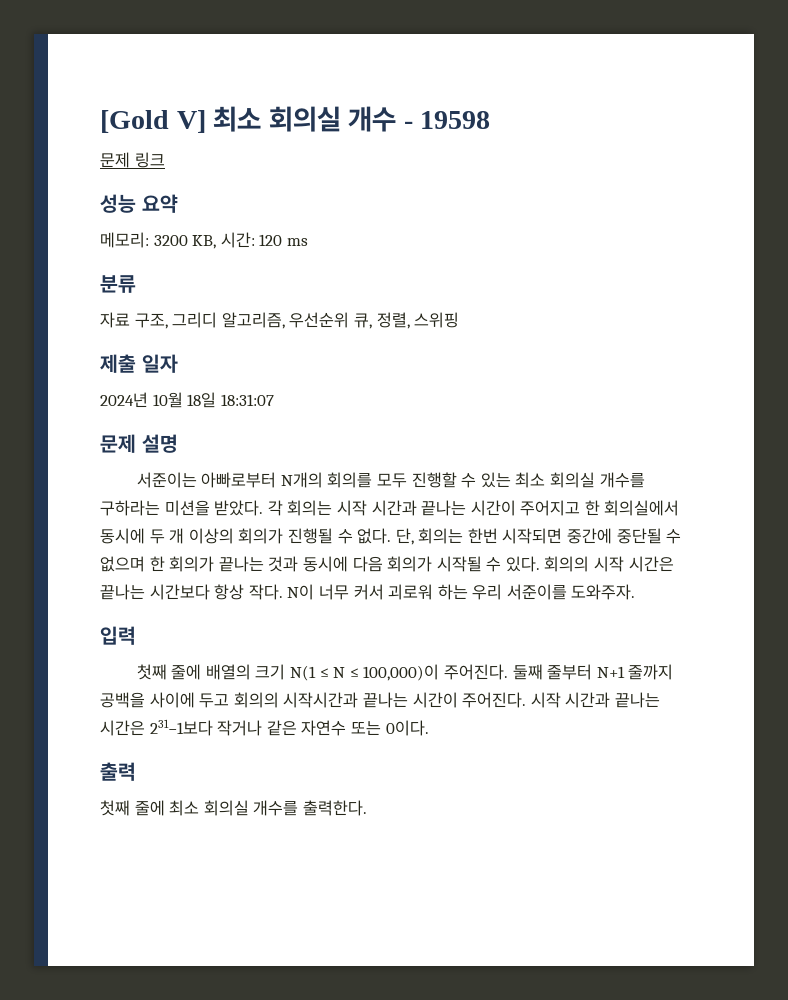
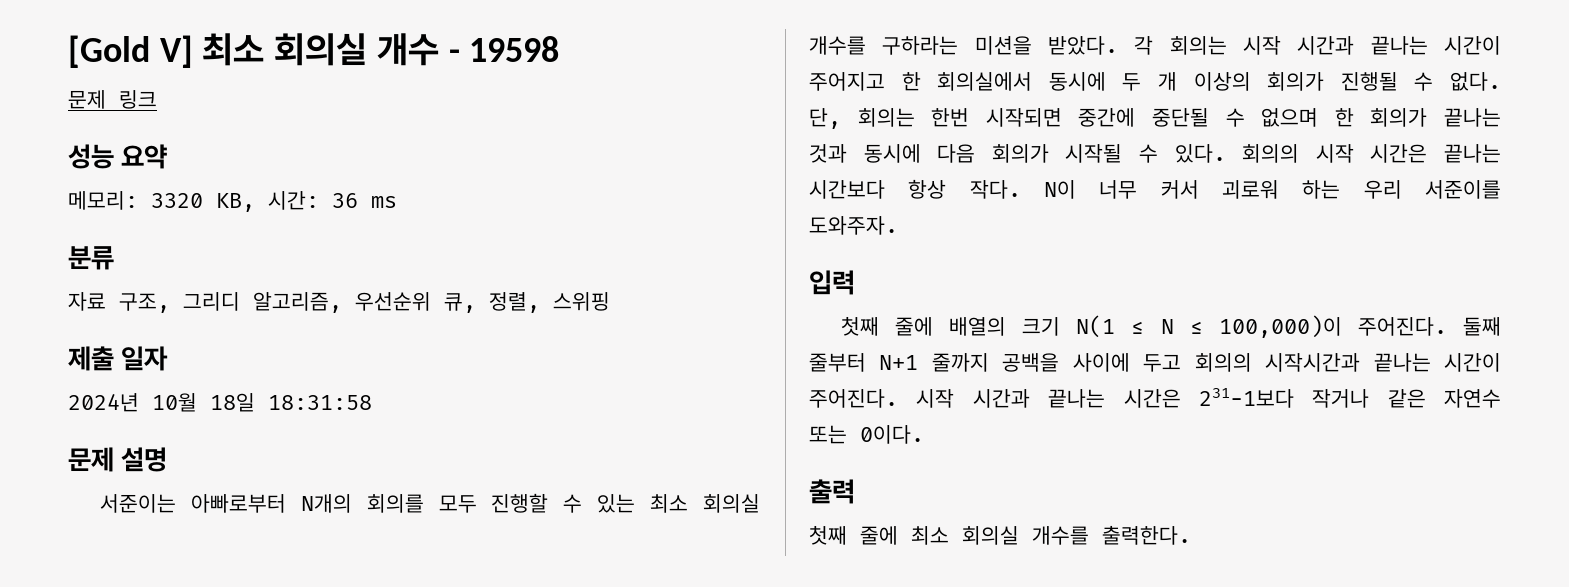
[153,235,188,246] 3200 -> [151,193,203,208] 3320
[259,234,283,246] 120 -> [332,193,358,208] 36
[220,394,274,406] 18:31:07 -> [268,395,372,410] 18:31:58

